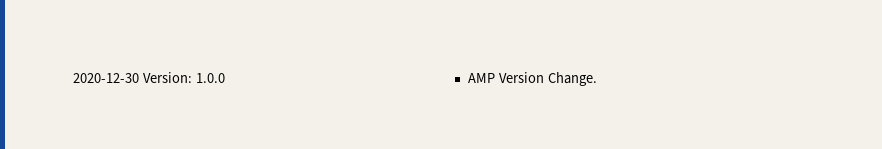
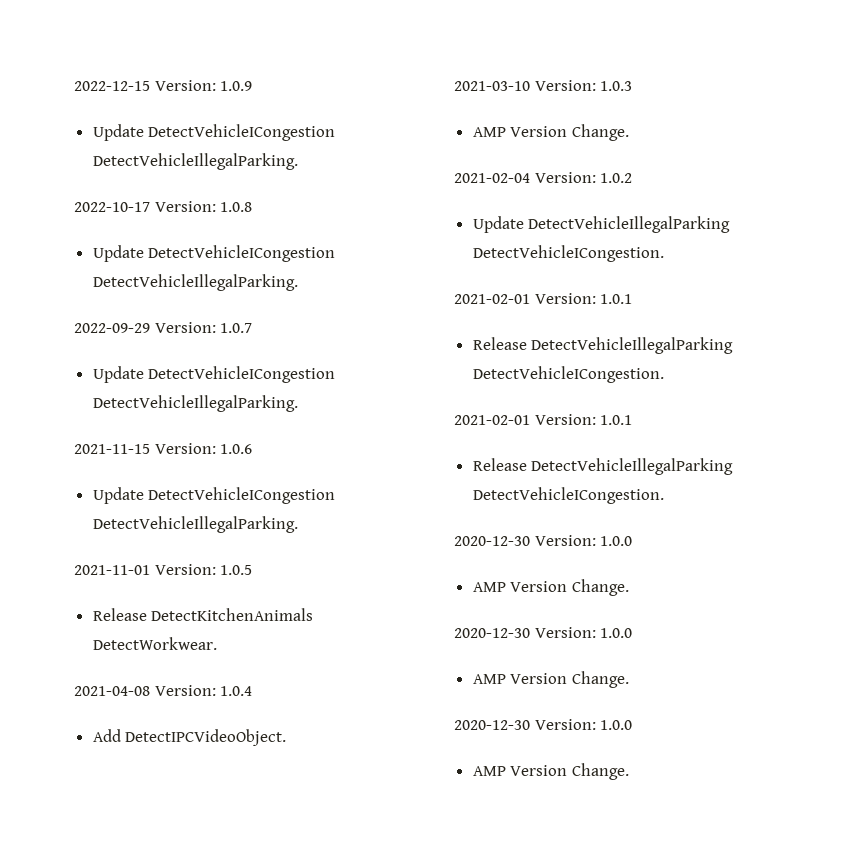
[73,72,225,83] [467,72,597,86] 2020-12-30 Version: 1.0.0 // AMP Version Change. -> [74,80,253,91] [92,124,336,141] [92,153,298,170] [74,201,253,212] [92,245,336,262] [92,274,298,291] [74,322,253,333] [92,366,336,383] [92,395,298,412] [74,443,253,454] [92,487,336,504] [92,516,298,533] [74,564,253,575] [92,608,314,621] [92,637,217,650] [74,685,253,696] [92,729,287,746] [454,80,633,91] [472,124,629,141] [454,172,633,183] [472,216,731,233] [472,245,664,262] [454,293,633,304] [472,337,734,354] [472,366,664,383] [454,414,633,425] [472,458,734,475] [472,487,664,504] [454,535,633,546] [472,579,629,596] [454,627,633,638] [472,671,629,688] [454,719,633,730] [472,763,629,780] 2022-12-15 Version: 1.0.9 // Update DetectVehicleICongestion DetectVehicleIllegalParking. // 2022-10-17 Version: 1.0.8 // Update DetectVehicleICongestion DetectVehicleIllegalParking. // 2022-09-29 Version: 1.0.7 // Update DetectVehicleICongestion DetectVehicleIllegalParking. // 2021-11-15 Version: 1.0.6 // Update DetectVehicleICongestion DetectVehicleIllegalParking. // 2021-11-01 Version: 1.0.5 // Release DetectKitchenAnimals DetectWorkwear. // 2021-04-08 Version: 1.0.4 // Add DetectIPCVideoObject. // 2021-03-10 Version: 1.0.3 // AMP Version Change. // 2021-02-04 Version: 1.0.2 // Update DetectVehicleIllegalParking DetectVehicleICongestion. // 2021-02-01 Version: 1.0.1 // Release DetectVehicleIllegalParking DetectVehicleICongestion. // 2021-02-01 Version: 1.0.1 // Release DetectVehicleIllegalParking DetectVehicleICongestion. // 2020-12-30 Version: 1.0.0 // AMP Version Change. // 2020-12-30 Version: 1.0.0 // AMP Version Change. // 2020-12-30 Version: 1.0.0 // AMP Version Change.

